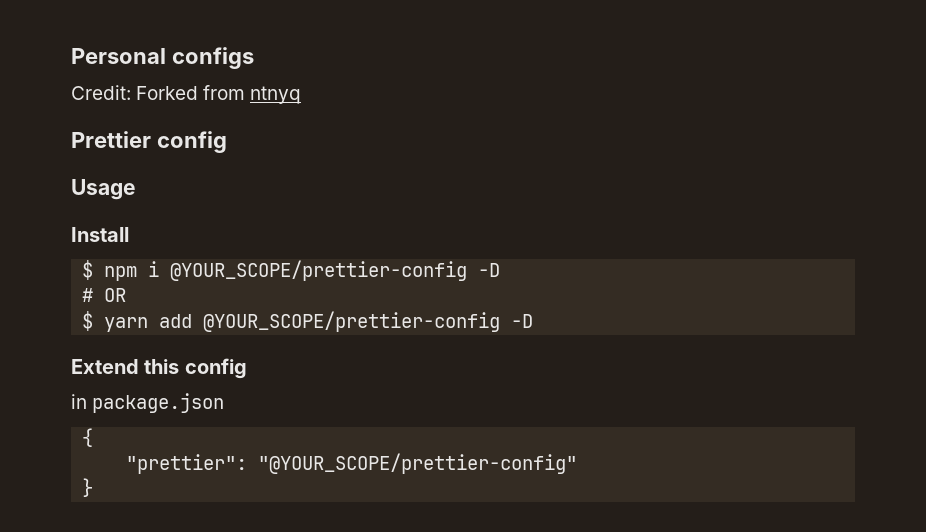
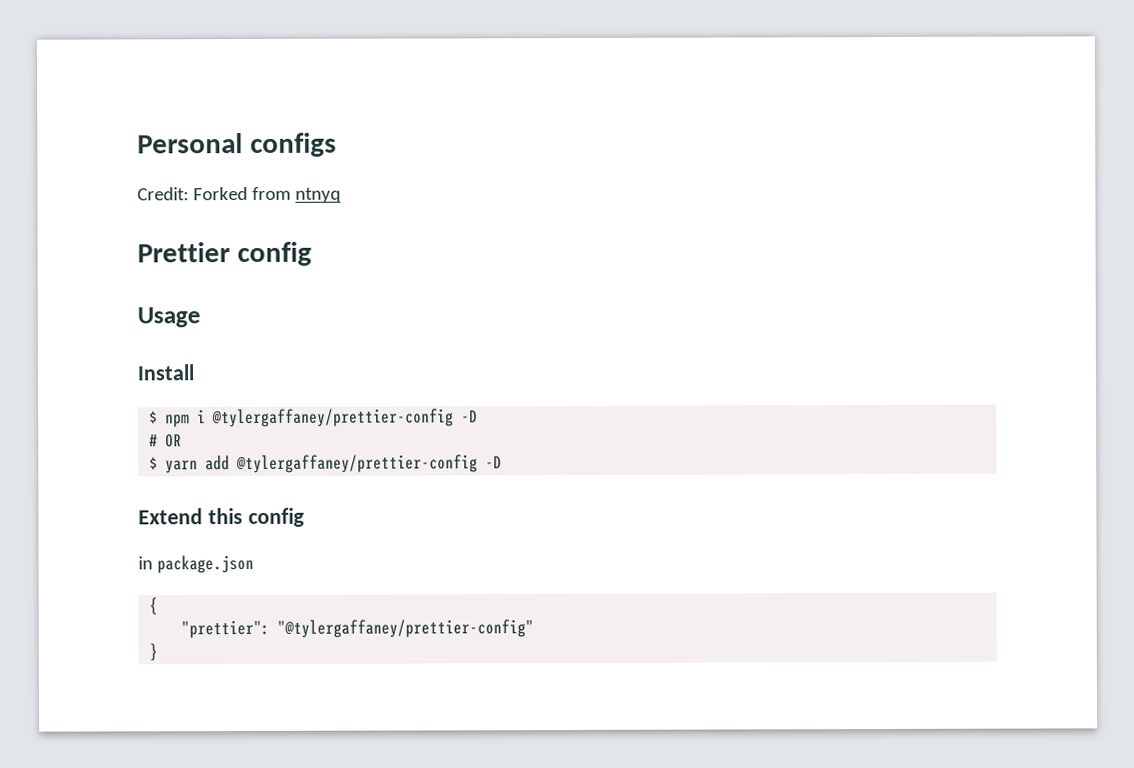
[170,260,468,281] @YOUR_SCOPE/prettier-config -> [212,408,455,428] @tylergaffaney/prettier-config
[203,311,501,332] @YOUR_SCOPE/prettier-config -> [236,454,479,474] @tylergaffaney/prettier-config
[258,453,578,474] "@YOUR_SCOPE/prettier-config" -> [277,619,535,638] "@tylergaffaney/prettier-config"

